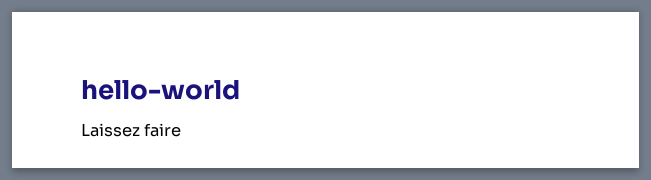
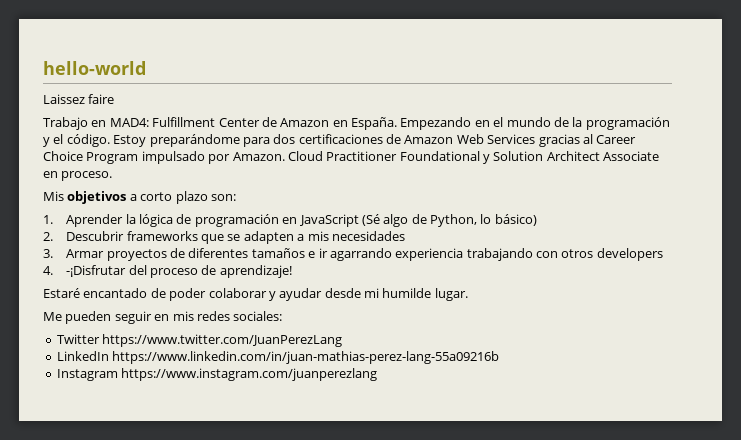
(182, 130) none -> [43,117,670,130] [43,134,637,147] [43,151,660,164] [43,171,113,181] [43,191,236,204] [43,214,537,227] [43,231,405,244] [43,248,663,261] [43,265,292,278] [43,288,468,301] [43,311,283,324] [56,334,343,347] [56,351,500,364] [56,368,378,381] // Trabajo en MAD4: Fulfillment Center de Amazon en España. Empezando en el mundo de la programación y el código. Estoy preparándome para dos certificaciones de Amazon Web Services gracias al Career Choice Program impulsado por Amazon. Cloud Practitioner Foundational y Solution Architect Associate en proceso. // Mis objetivos a corto plazo son: // 1. Aprender la lógica de programación en JavaScript (Sé algo de Python, lo básico) // 2. Descubrir frameworks que se adapten a mis necesidades // 3. Armar proyectos de diferentes tamaños e ir agarrando experiencia trabajando con otros developers // 4. -¡Disfrutar del proceso de aprendizaje! // Estaré encantado de poder colaborar y ayudar desde mi humilde lugar. // Me pueden seguir en mis redes sociales: // Twitter https://www.twitter.com/JuanPerezLang // LinkedIn https://www.linkedin.com/in/juan-mathias-perez-lang-55a09216b // Instagram https://www.instagram.com/juanperezlang

